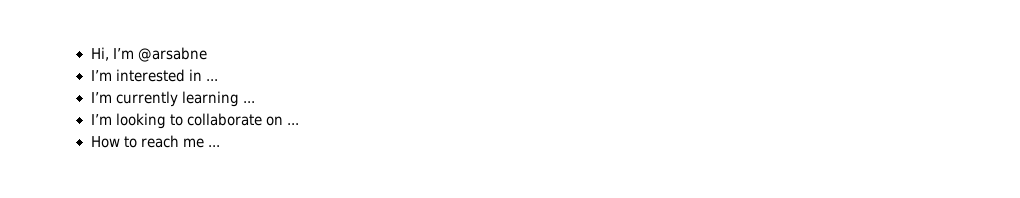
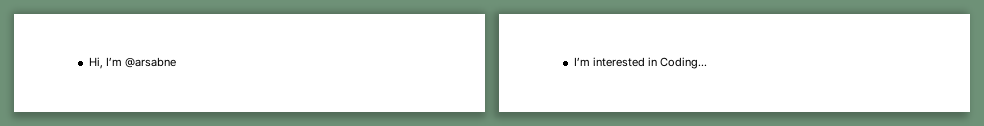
[205,79,218,81] [90,91,255,107] [90,113,299,129] [90,135,220,148] ... // I’m currently learning ... // I’m looking to collaborate on ... // How to reach me ... -> [659,57,707,69] Coding...

